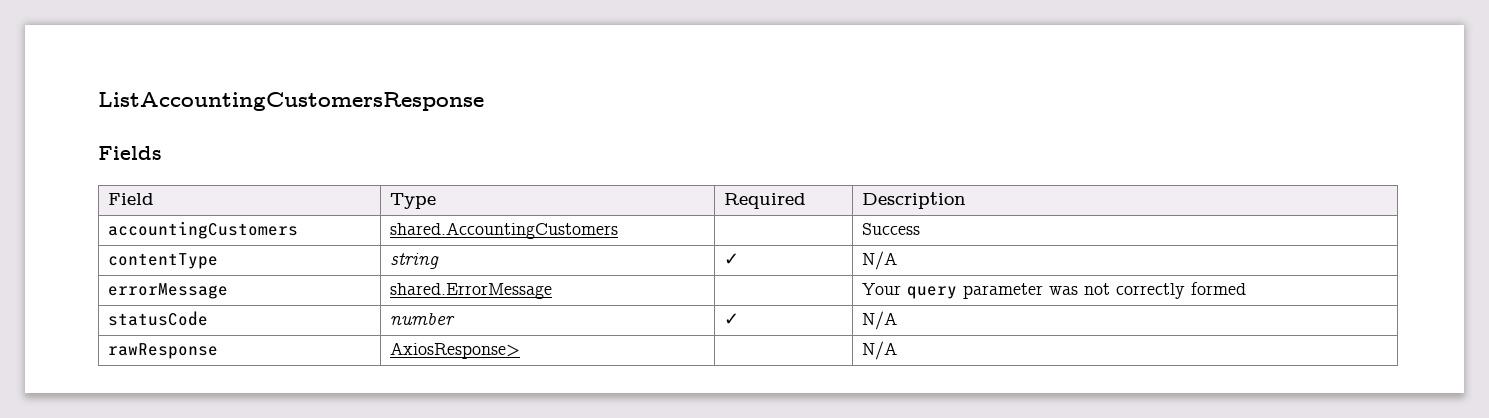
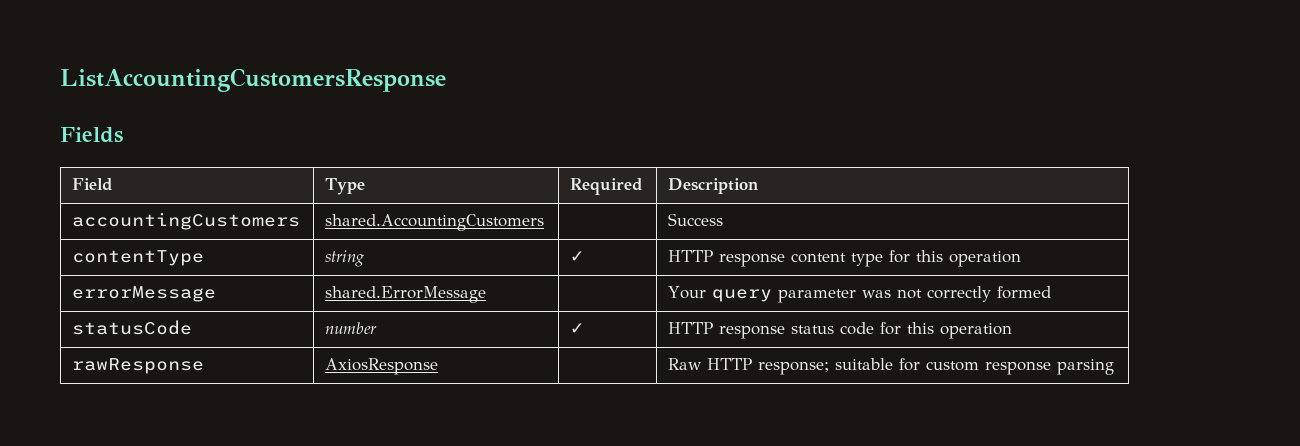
[861,251,897,270] N/A -> [668,250,1022,267] HTTP response content type for this operation
[861,311,897,330] [107,343,218,359] [389,342,520,359] [861,341,897,360] N/A // rawResponse | AxiosResponse> | | N/A -> [668,322,1013,339] [72,358,205,374] [325,358,439,375] [668,358,1115,375] HTTP response status code for this operation // rawResponse | AxiosResponse | | Raw HTTP response; suitable for custom response parsing

